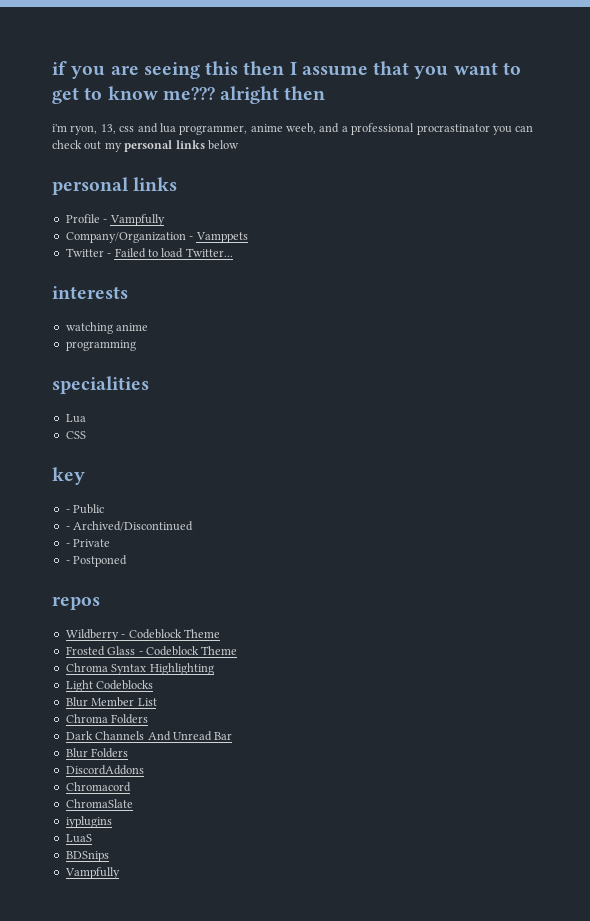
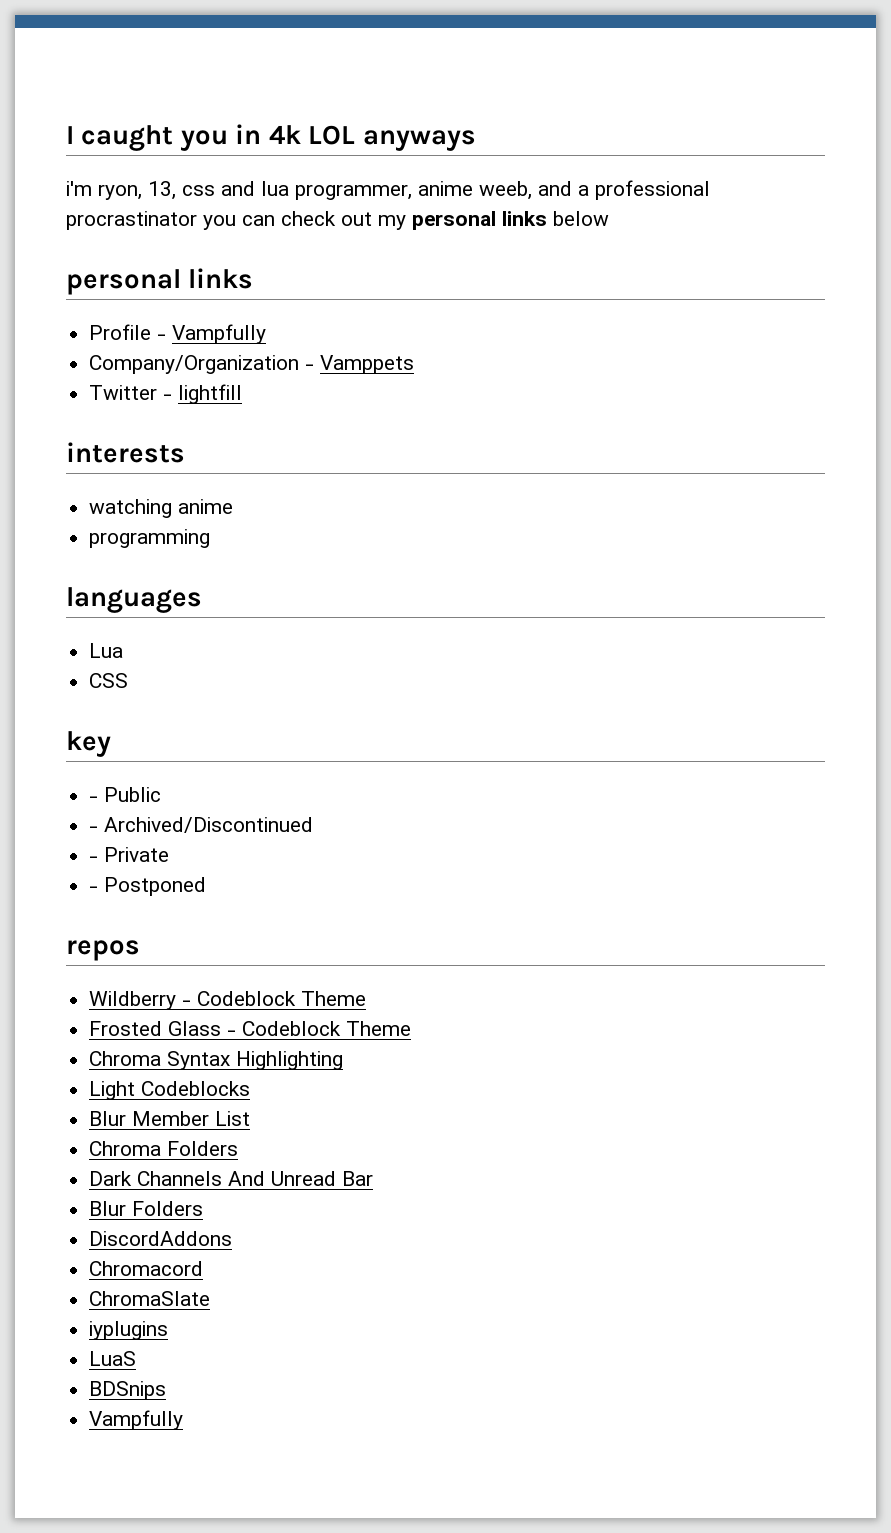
[52,61,521,79] [52,86,326,104] if you are seeing this then I assume that you want to get to know me??? alright then -> [66,124,476,151] I caught you in 4k LOL anyways
[114,248,233,258] Failed to load Twitter... -> [178,384,243,404] lightfill
[52,376,149,394] specialities -> [66,587,202,613] languages

